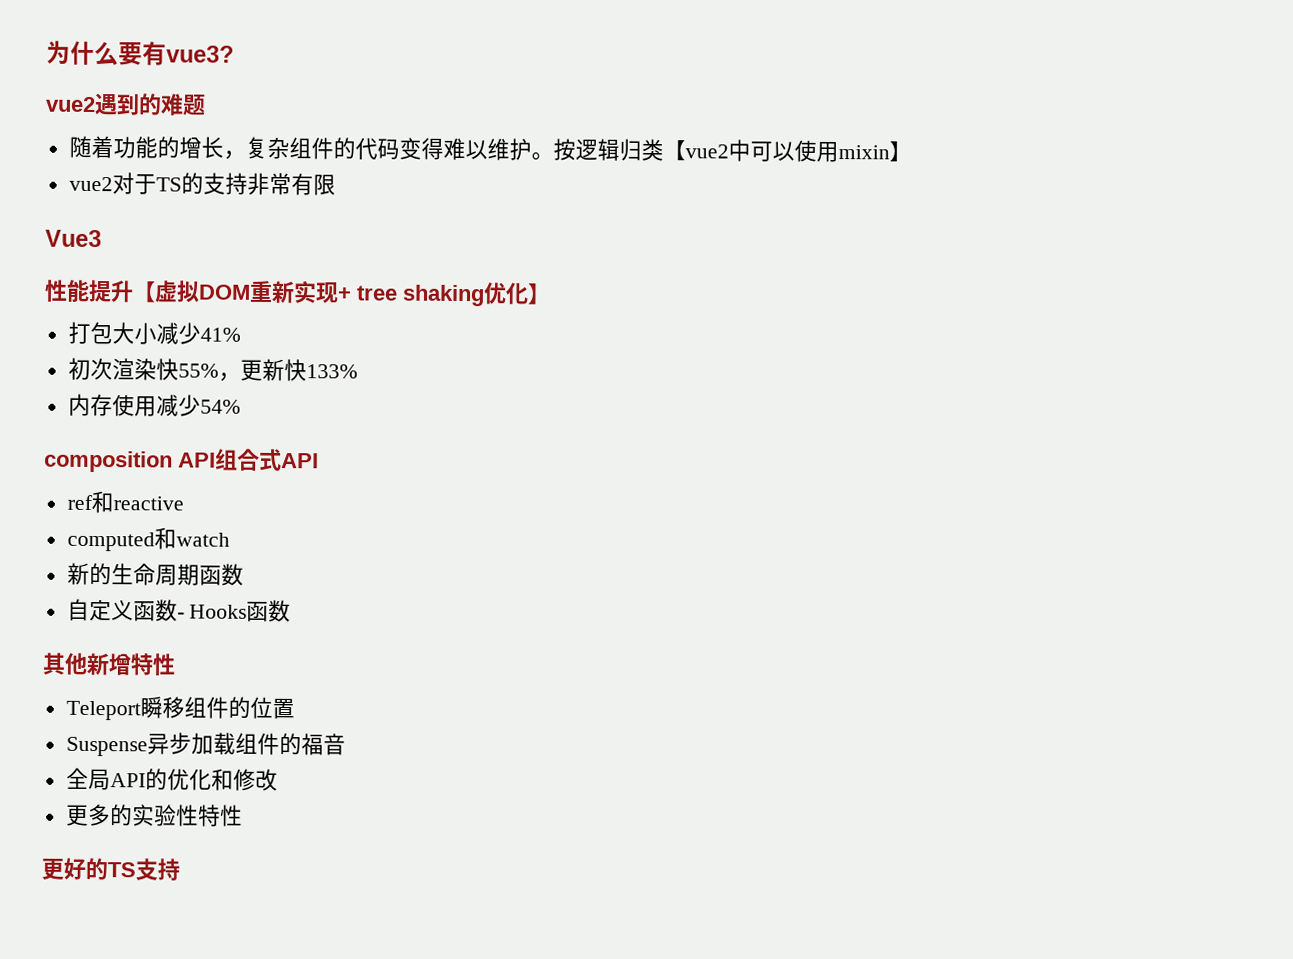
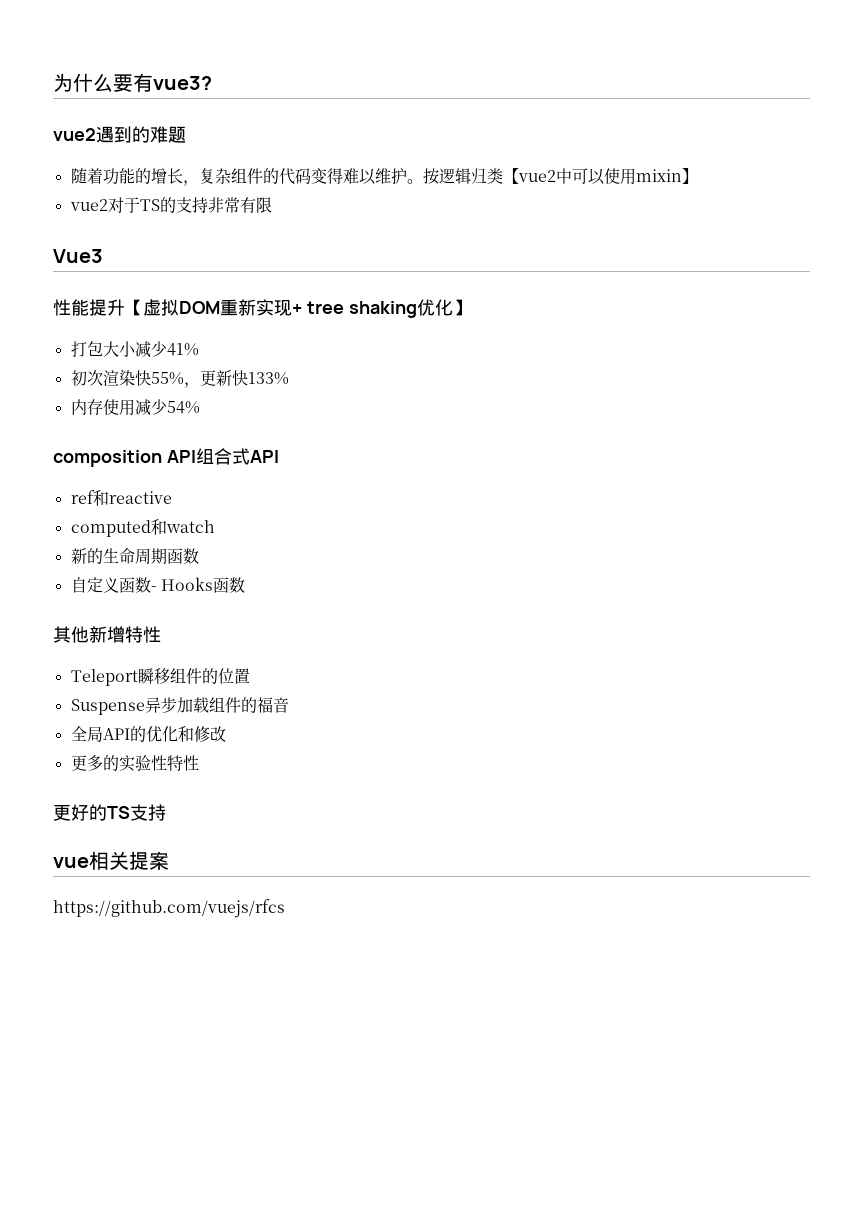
(180, 869) none -> [53,851,169,870] [53,899,285,918] // vue相关提案 // https://github.com/vuejs/rfcs

